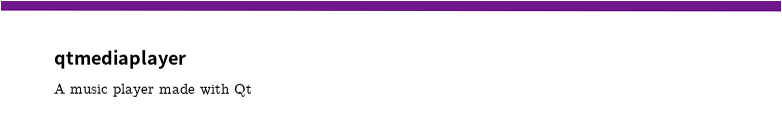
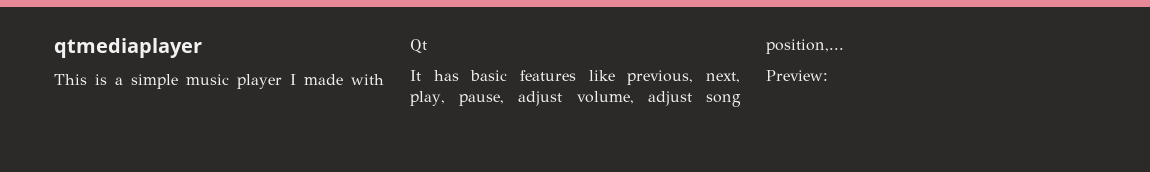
[53,83,65,95] A -> [54,74,178,89] This is a simple
(154, 90) none -> [290,74,296,85] I
(252, 90) none -> [410,70,740,85] [410,91,741,107] [766,39,844,54] [766,70,828,81] // It has basic features like previous, next, play, pause, adjust volume, adjust song position,... // Preview:

